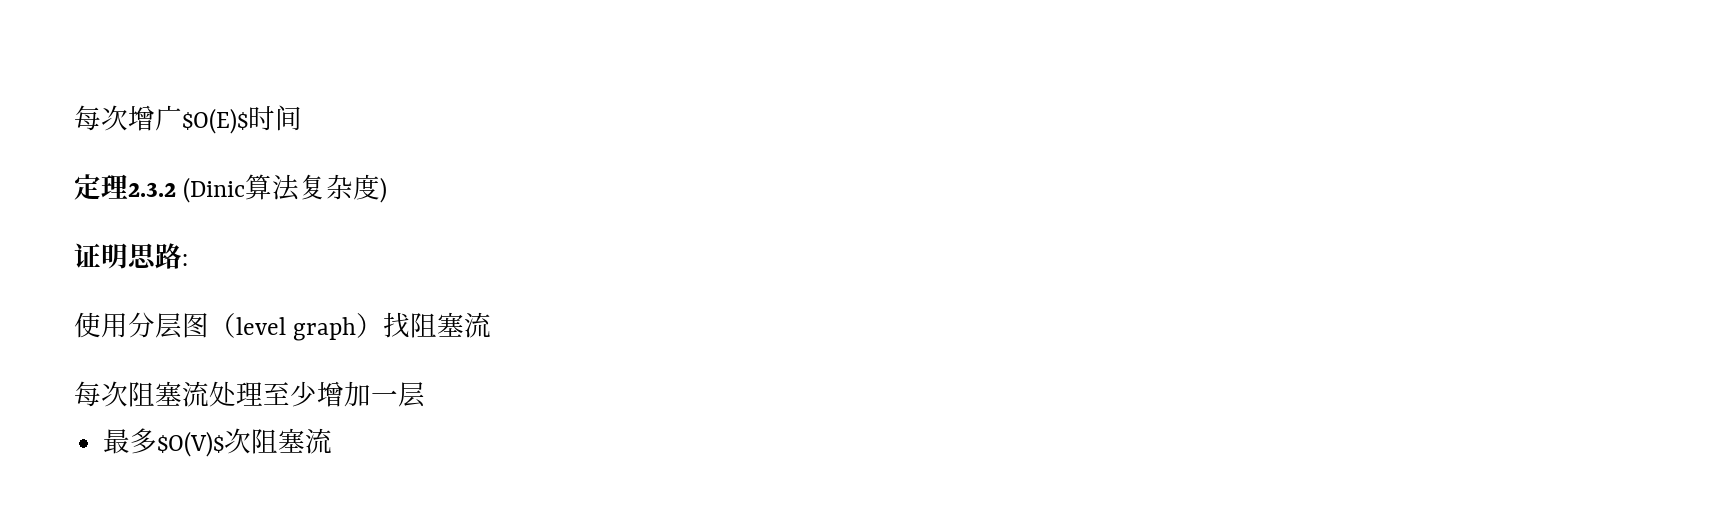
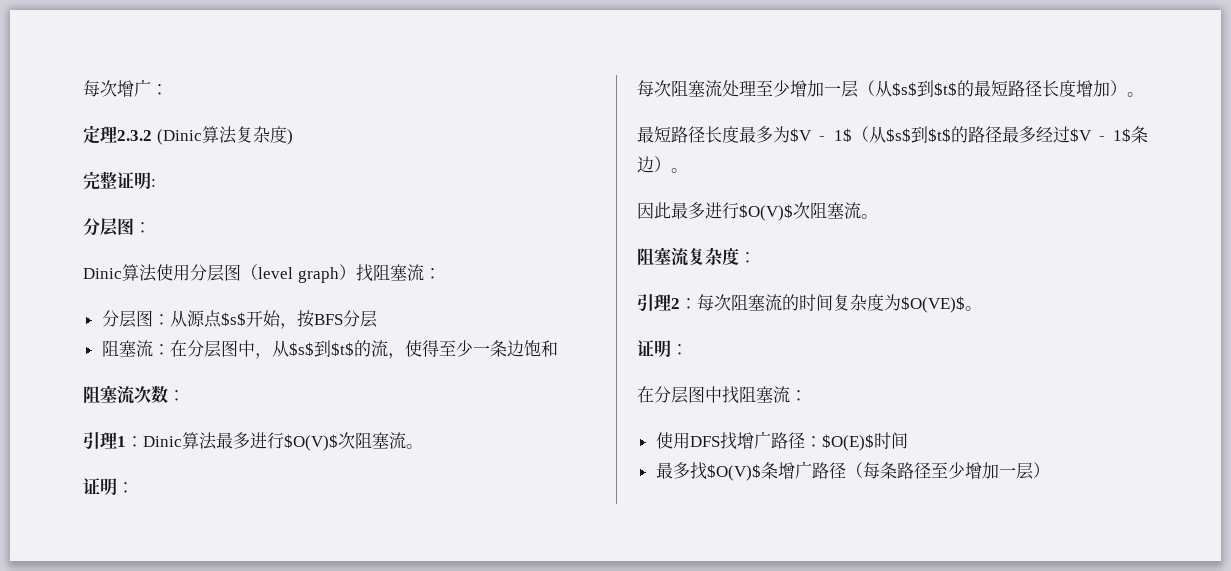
[182,105,302,134] $O(E)$时间 -> [151,84,168,95] ：
[74,243,188,269] 证明思路: // -> [83,171,156,190] [83,218,151,236] [83,264,157,282] 完整证明: // 分层图： // Dinic算法
(492, 325) none -> [423,268,441,279] [101,310,377,329] [101,340,558,359] [83,385,185,404] [83,432,423,451] [83,478,134,495] ： // 分层图：从源点$s$开始，按BFS分层 // 阻塞流：在分层图中，从$s$到$t$的流，使得至少一条边饱和 // 阻塞流次数： // 引理1：Dinic算法最多进行$O(V)$次阻塞流。 // 证明：
[103,428,333,457] // 最多$O(V)$次阻塞流 -> [858,80,1144,97] [637,126,1148,143] [637,156,688,173] [637,202,878,221] [637,247,756,266] [637,294,982,313] [637,340,688,357] [637,386,807,404] [655,431,908,451] [655,461,1050,481] （从$s$到$t$的最短路径长度增加）。 // 最短路径长度最多为$V - 1$（从$s$到$t$的路径最多经过$V - 1$条边）。 // 因此最多进行$O(V)$次阻塞流。 // 阻塞流复杂度： // 引理2：每次阻塞流的时间复杂度为$O(VE)$。 // 证明： // 在分层图中找阻塞流： // 使用DFS找增广路径：$O(E)$时间 // 最多找$O(V)$条增广路径（每条路径至少增加一层）

